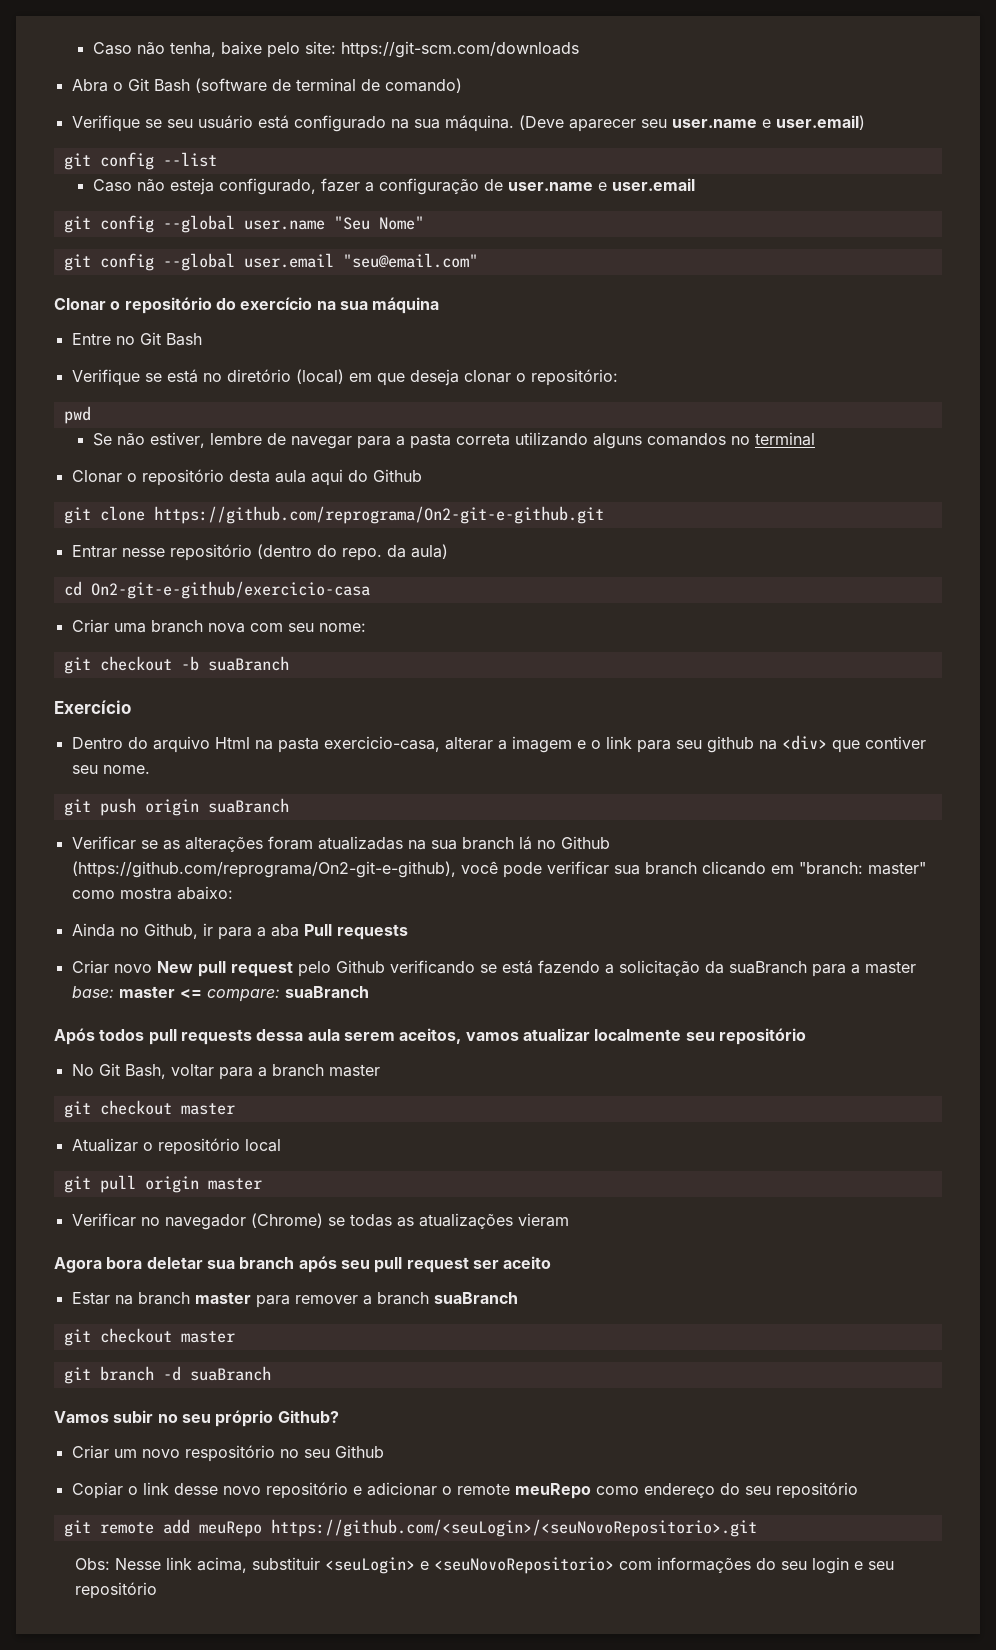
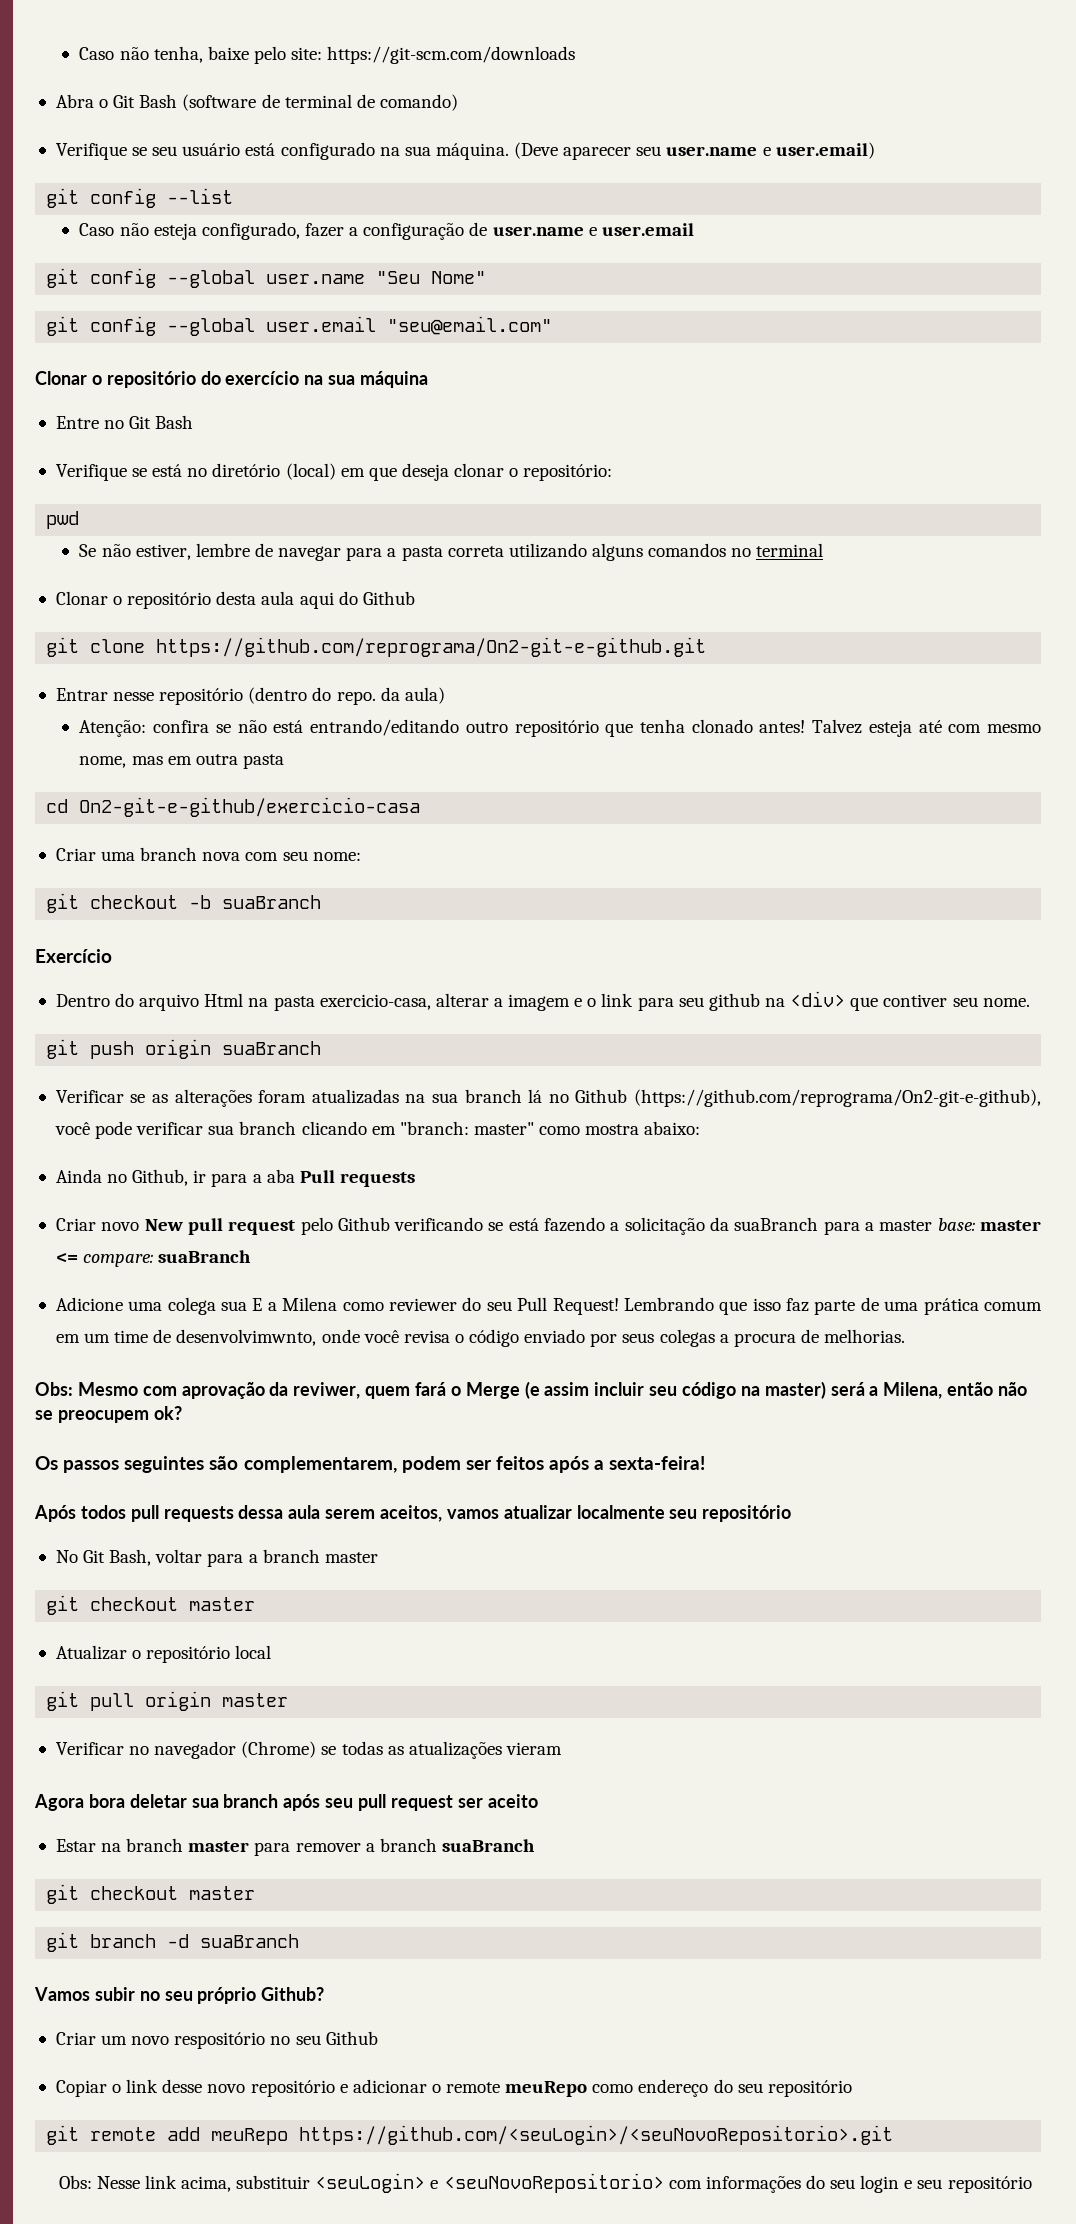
(448, 551) none -> [79,719,1041,737] [79,754,285,769] // Atenção: confira se não está entrando/editando outro repositório que tenha clonado antes! Talvez esteja até com mesmo nome, mas em outra pasta
(369, 992) none -> [55,1297,1042,1315] [55,1329,906,1347] [35,1381,1028,1399] [35,1406,182,1423] [35,1456,706,1473] // Adicione uma colega sua E a Milena como reviewer do seu Pull Request! Lembrando que isso faz parte de uma prática comum em um time de desenvolvimwnto, onde você revisa o código enviado por seus colegas a procura de melhorias. // Obs: Mesmo com aprovação da reviwer, quem fará o Merge (e assim incluir seu código na master) será a Milena, então não se preocupem ok? // Os passos seguintes são complementarem, podem ser feitos após a sexta-feira!

